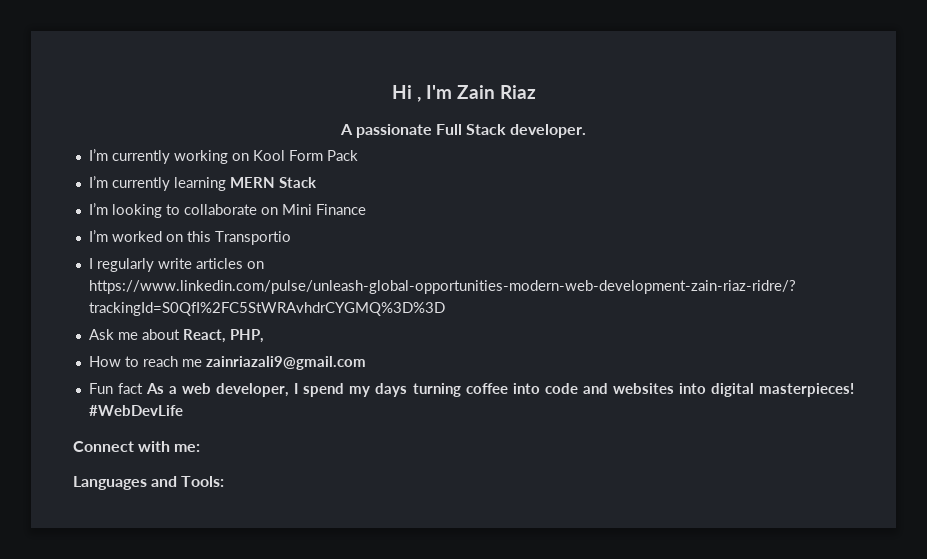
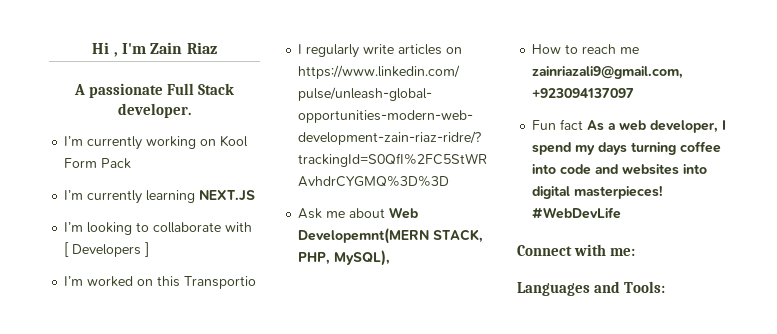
[229,177,317,188] MERN Stack -> [199,190,256,201] NEXT.JS
[260,204,366,215] on Mini Finance -> [225,222,253,232] [64,242,150,257] with [ Developers ]
[182,329,226,343] React, -> [389,207,419,219] [298,228,484,244] Web Developemnt(MERN STACK,
(264, 336) none -> [334,250,391,266] MySQL),
[205,356,366,370] zainriazali9@gmail.com -> [532,66,684,79] [532,88,635,98] zainriazali9@gmail.com, +923094137097

